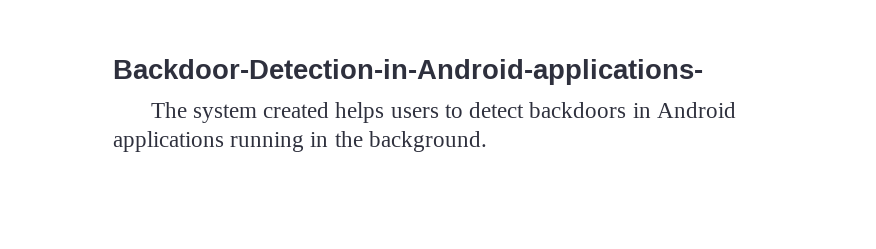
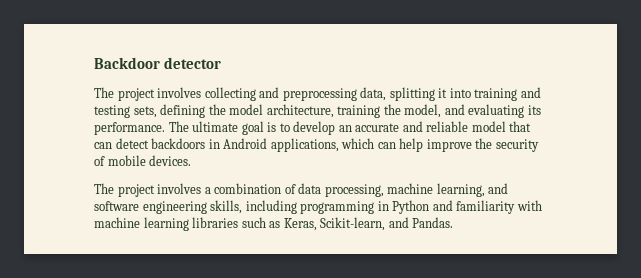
[113,59,703,85] [150,102,736,123] [113,131,487,152] Backdoor-Detection-in-Android-applications- // The system created helps users to detect backdoors in Android applications running in the background. -> [94,57,222,69] [94,87,541,101] [94,104,541,118] [94,121,532,135] [94,138,539,152] [94,155,192,166] [94,183,509,197] [94,200,542,214] [94,217,454,231] Backdoor detector // The project involves collecting and preprocessing data, splitting it into training and testing sets, defining the model architecture, training the model, and evaluating its performance. The ultimate goal is to develop an accurate and reliable model that can detect backdoors in Android applications, which can help improve the security of mobile devices. // The project involves a combination of data processing, machine learning, and software engineering skills, including programming in Python and familiarity with machine learning libraries such as Keras, Scikit-learn, and Pandas.

